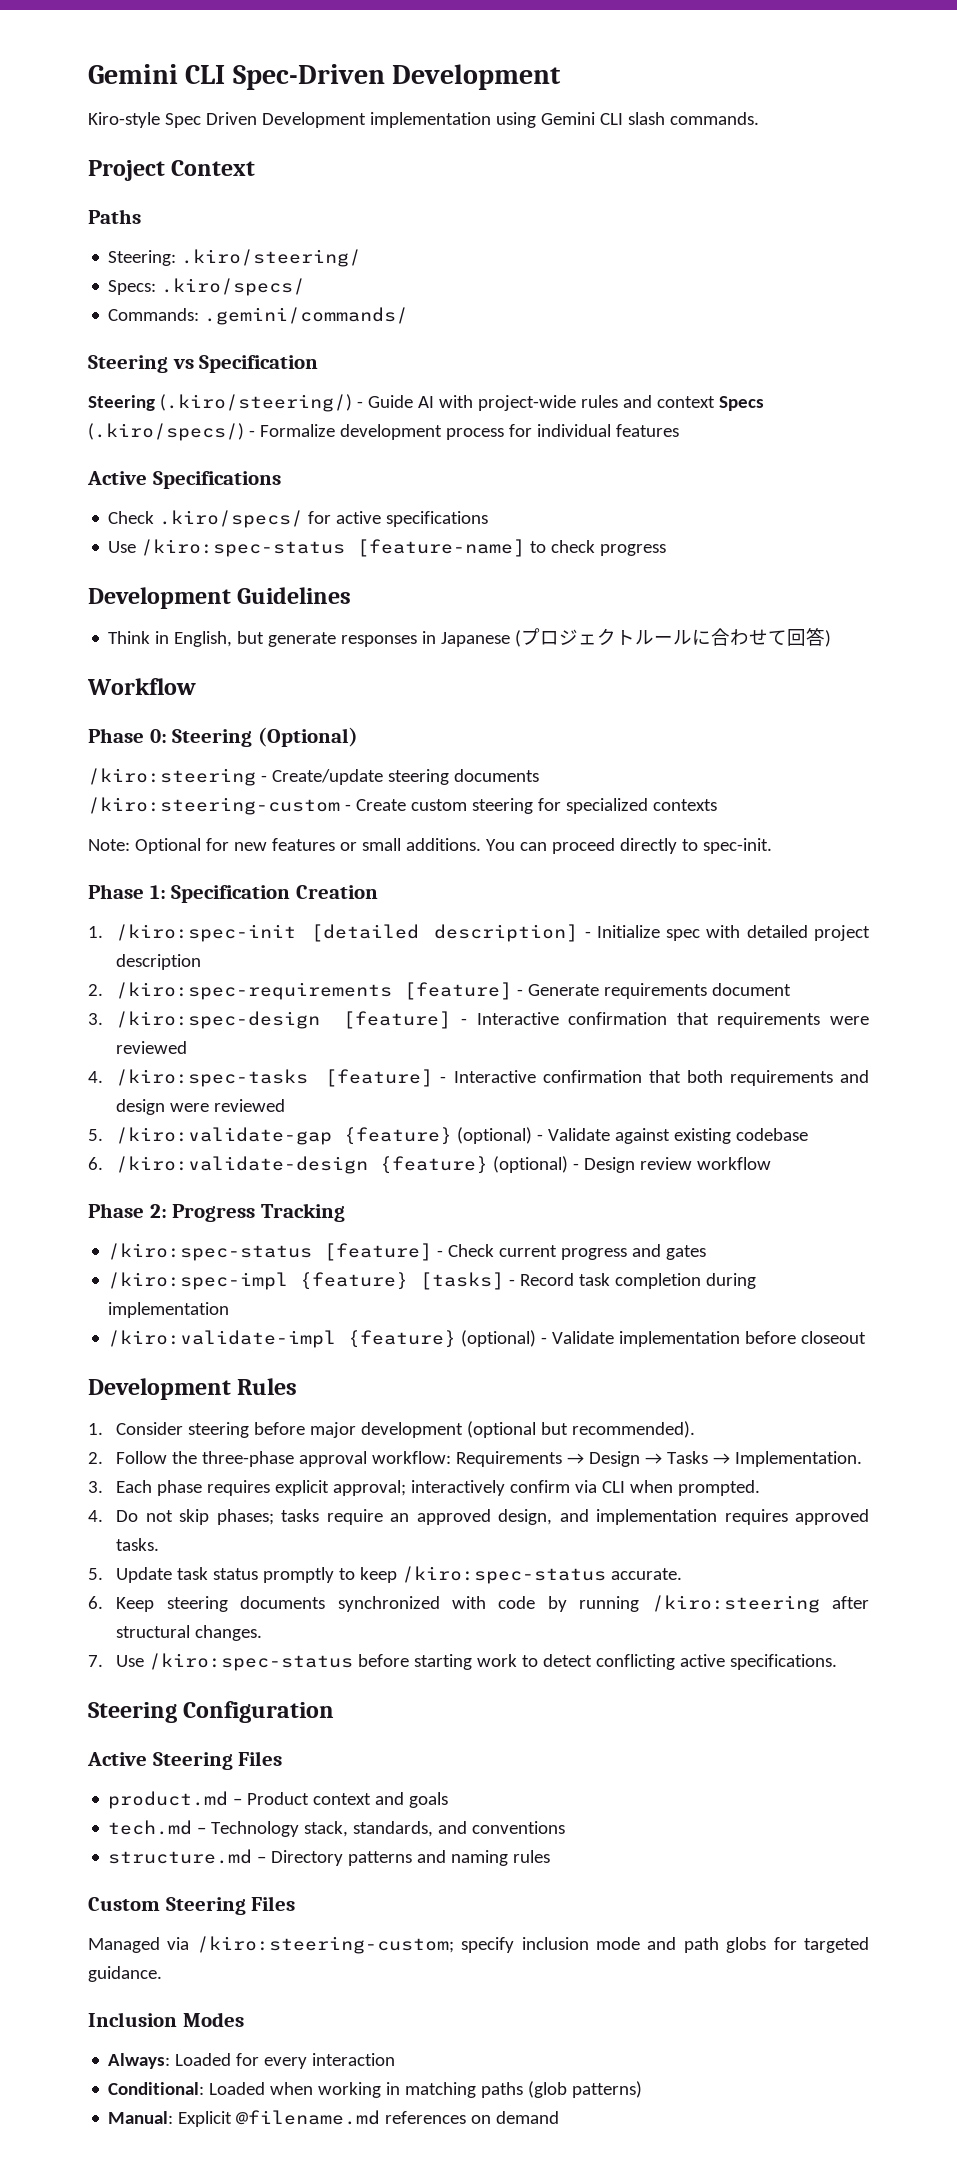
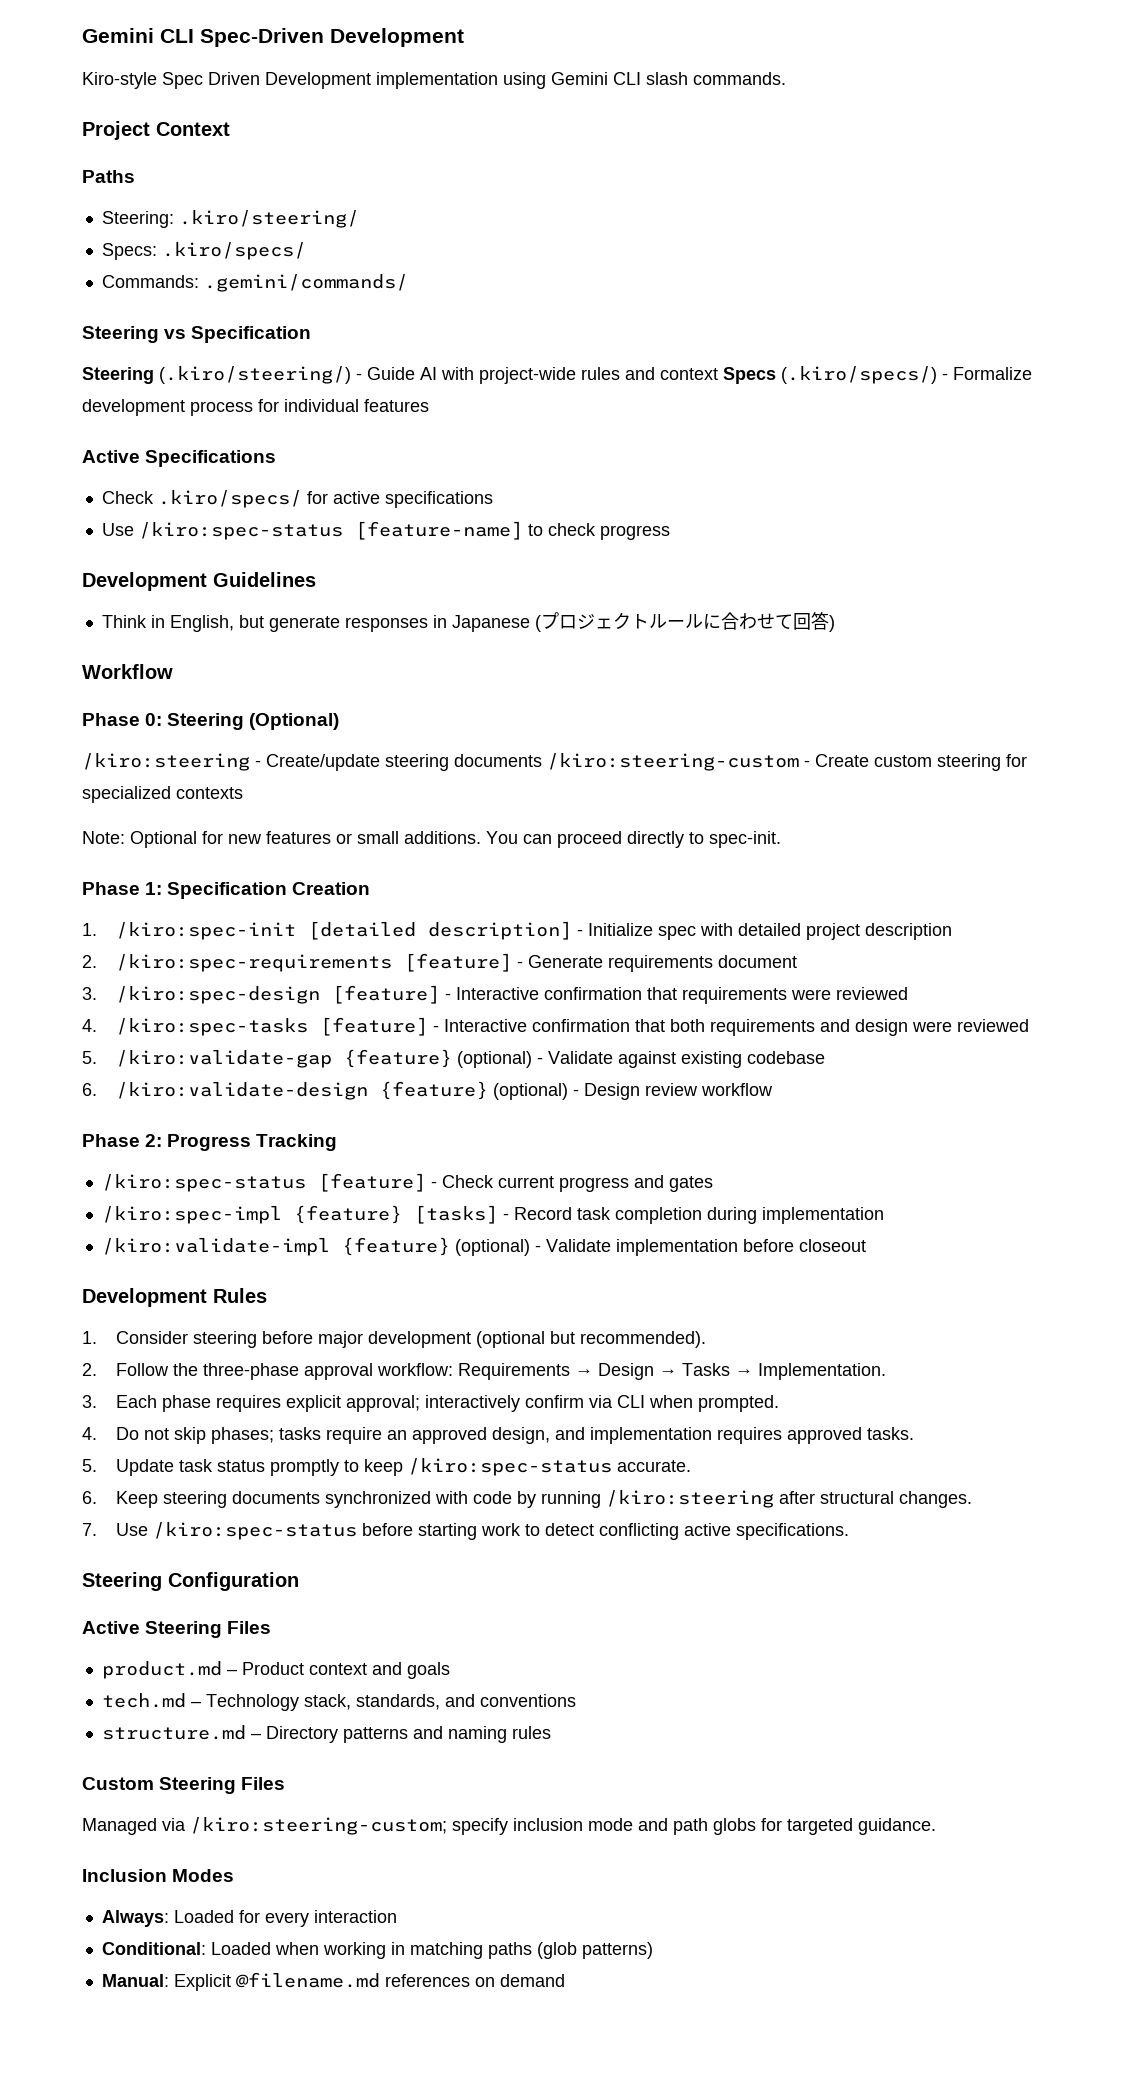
(539, 775) // -> (542, 760) none

